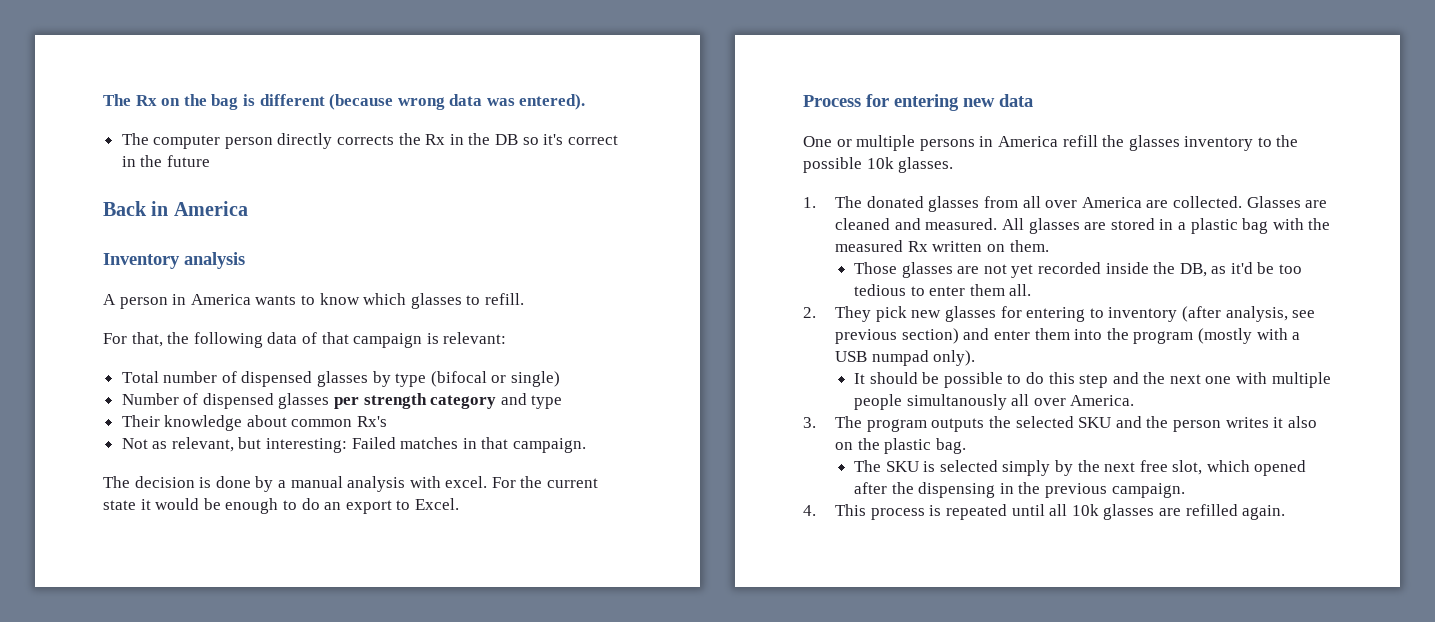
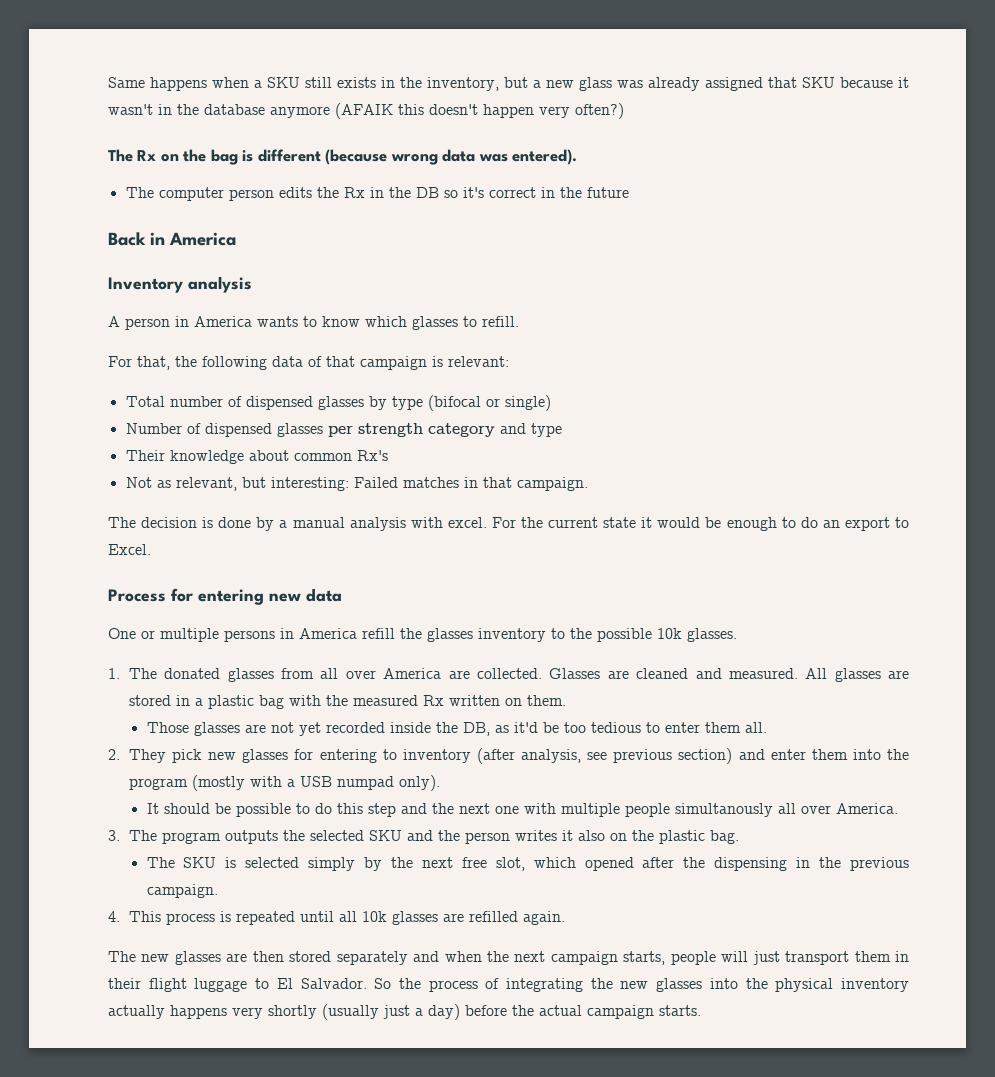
(103, 100) none -> [108,77,909,91] [108,103,624,119] Same happens when a SKU still exists in the inventory, but a new glass was already assigned that SKU because it wasn't in the database anymore (AFAIK this doesn't happen very often?) //
[277,133,395,149] directly corrects -> [278,187,312,198] edits
(1286, 512) none -> [108,951,910,965] [108,978,910,992] [108,1004,701,1020] // The new glasses are then stored separately and when the next campaign starts, people will just transport them in their flight luggage to El Salvador. So the process of integrating the new glasses into the physical inventory actually happens very shortly (usually just a day) before the actual campaign starts.

